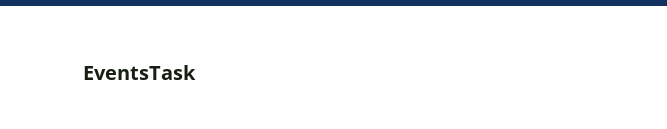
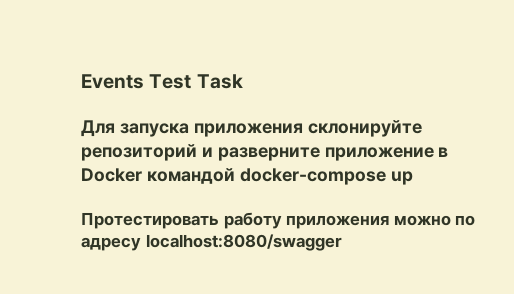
[83,65,196,80] EventsTask -> [81,74,243,89] [81,120,422,137] [81,144,449,161] [81,168,413,185] [81,212,476,229] [81,234,342,251] Events Test Task // Для запуска приложения склонируйте репозиторий и разверните приложение в Docker командой docker-compose up // Протестировать работу приложения можно по адресу localhost:8080/swagger

